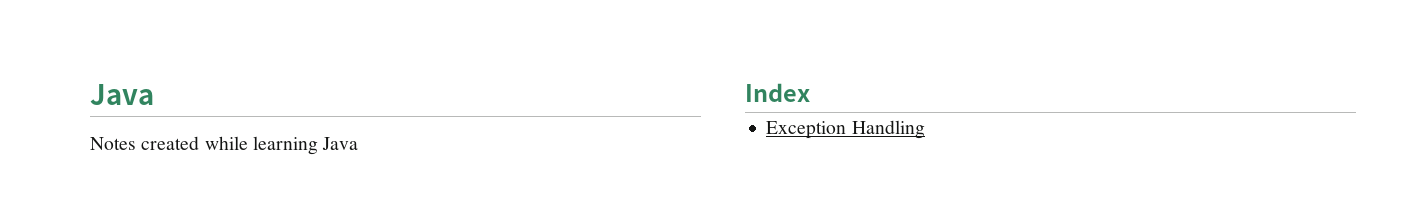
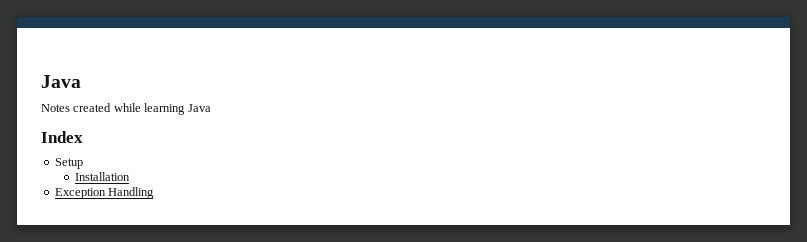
(810, 92) none -> [54,158,83,169] [75,172,131,181] // Setup // Installation

